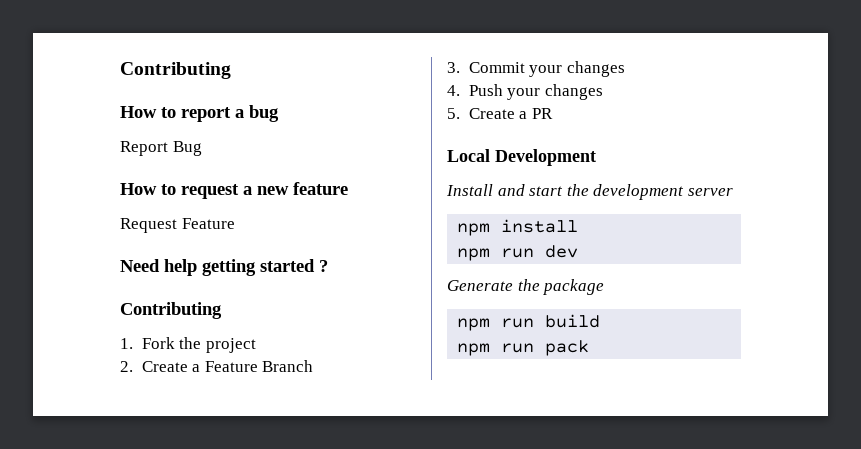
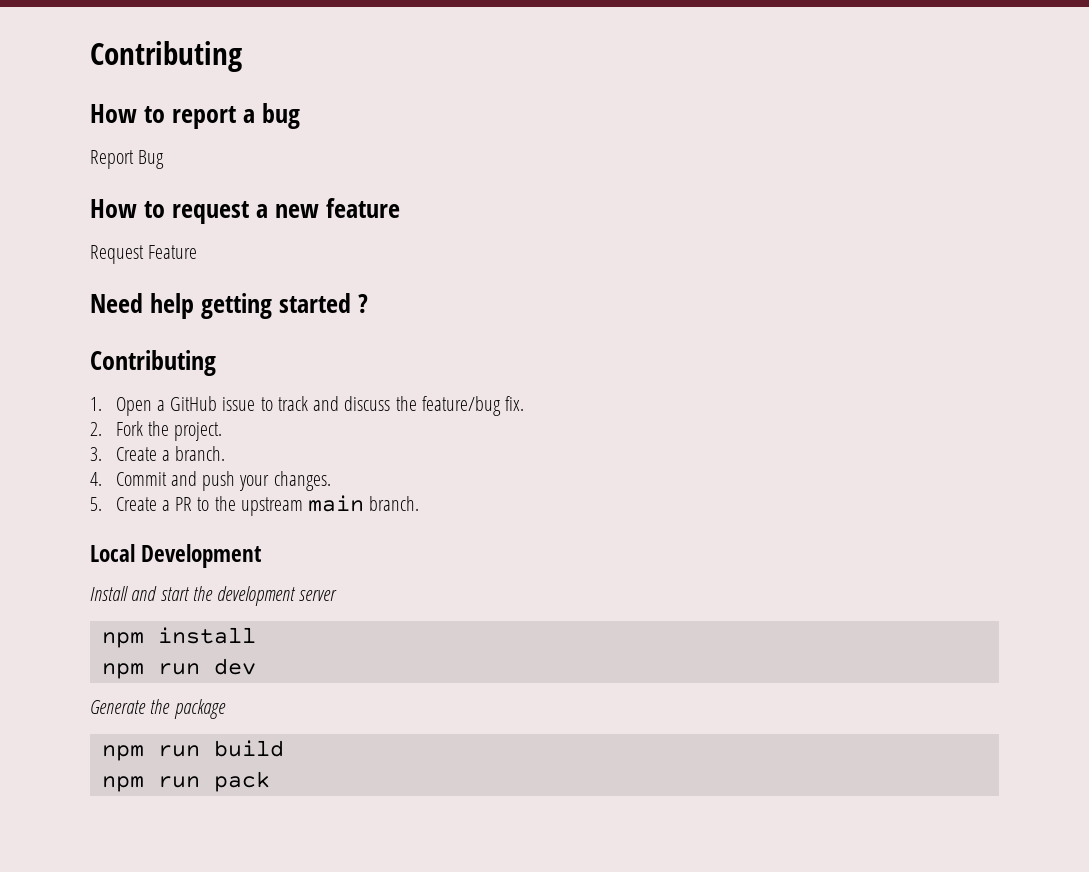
[141,337,256,353] [120,360,314,372] [447,61,625,77] [447,84,603,100] Fork the project // 2. Create a Feature Branch // 3. Commit your changes // 4. Push your changes -> [115,396,525,416] [90,421,223,441] [90,446,226,461] [90,471,331,491] Open a GitHub issue to track and discuss the feature/bug fix. // 2. Fork the project. // 3. Create a branch. // 4. Commit and push your changes.
(553, 113) none -> [197,495,420,516] to the upstream main branch.

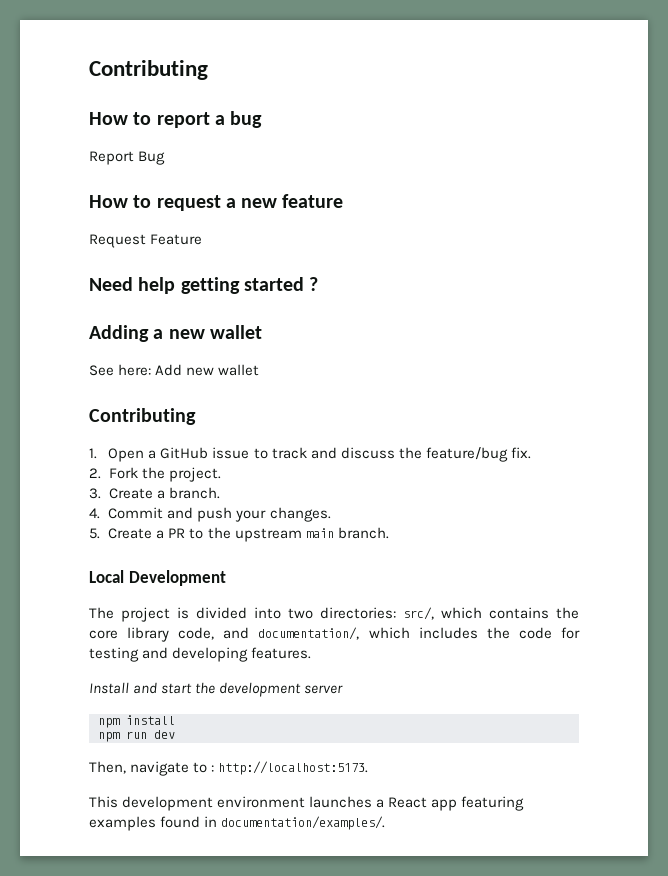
(369, 303) none -> [89,325,262,342] [89,364,260,376] // Adding a new wallet // See here: Add new wallet
(262, 556) none -> [89,607,579,622] [89,627,580,642] [89,647,312,662] // The project is divided into two directories: src/, which contains the core library code, and documentation/, which includes the code for testing and developing features.
[90,699,226,719] [101,740,284,761] [101,771,270,792] Generate the package // npm run build // npm run pack -> [89,761,369,776] [89,796,525,811] [89,816,386,831] Then, navigate to : http://localhost:5173. // This development environment launches a React app featuring examples found in documentation/examples/.

